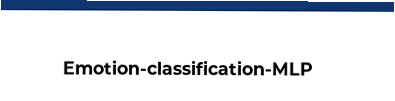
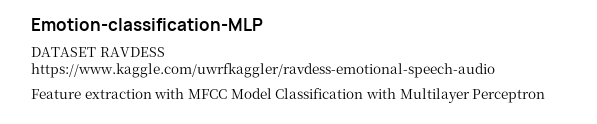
(313, 67) none -> [31,47,165,57] [31,63,495,78] [31,88,546,103] // DATASET RAVDESS https://www.kaggle.com/uwrfkaggler/ravdess-emotional-speech-audio // Feature extraction with MFCC Model Classification with Multilayer Perceptron

